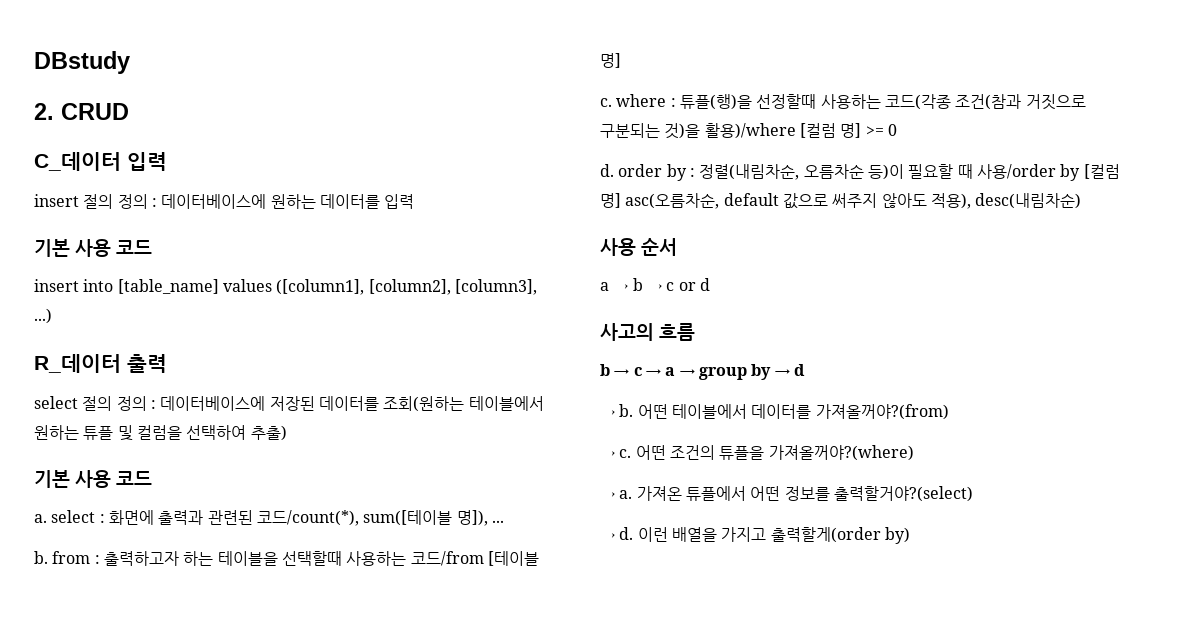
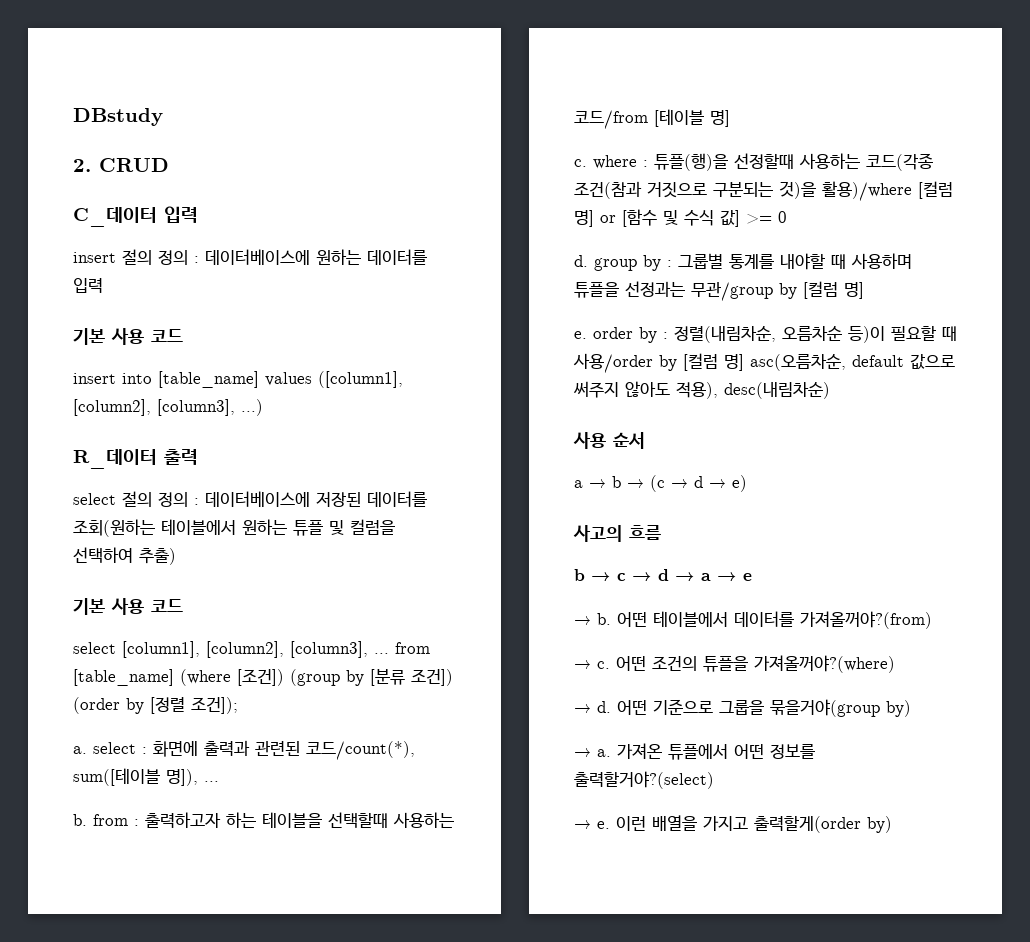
(152, 478) none -> [73,641,430,658] [73,669,453,686] [73,697,238,714] // select [column1], [column2], [column3], ... from [table_name] (where [조건]) (group by [분류 조건]) (order by [정렬 조건]);
[865,124,897,136] [600,164,614,177] >= 0 // d. -> [600,209,787,227] [574,253,912,271] [574,281,864,301] [574,331,587,339] or [함수 및 수식 값] >= 0 // d. group by : 그룹별 통계를 내야할 때 사용하며 튜플을 선정과는 무관/group by [컬럼 명] // e.
[666,278,710,291] c or d -> [650,475,747,492] (c → d → e)
[665,364,805,380] a → group by → d -> [658,569,752,581] d → a → e
(914, 453) none -> [574,699,911,717] // → d. 어떤 기준으로 그룹을 묶을거야(group by)
[619,527,634,540] d. -> [597,821,610,829] e.

